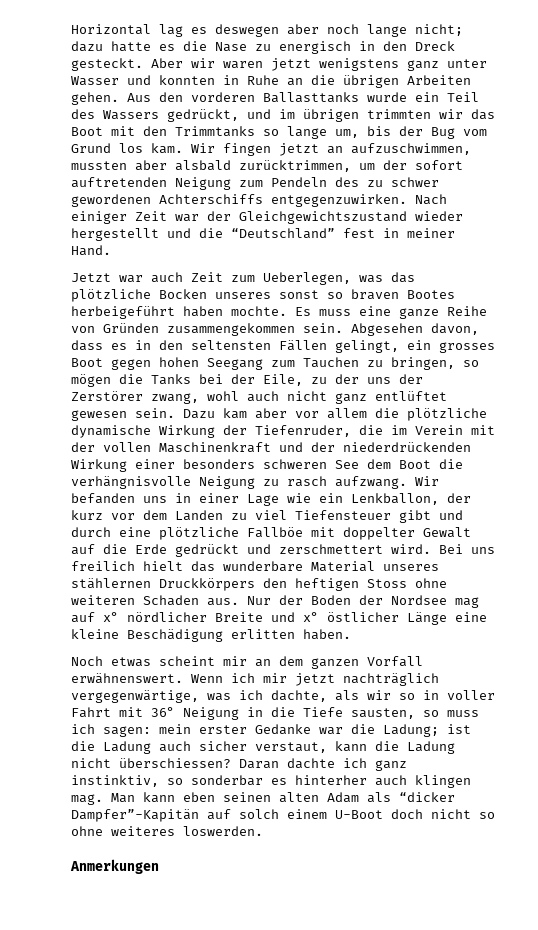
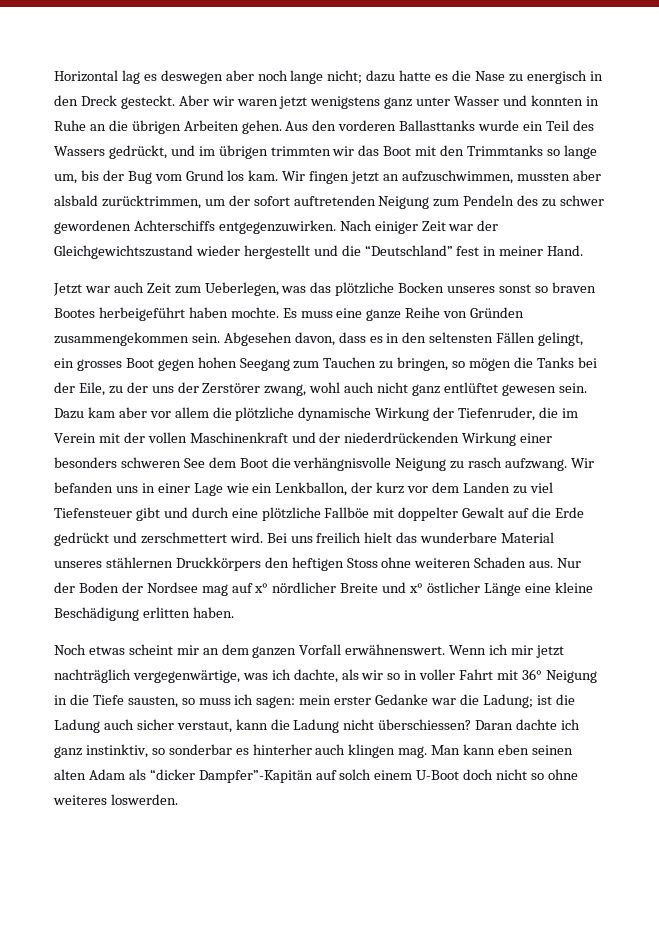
[70,859,159,874] // Anmerkungen -> (178, 799) none

